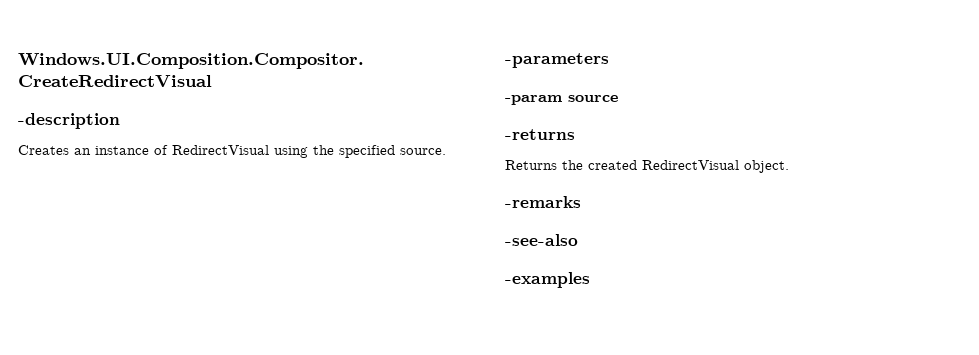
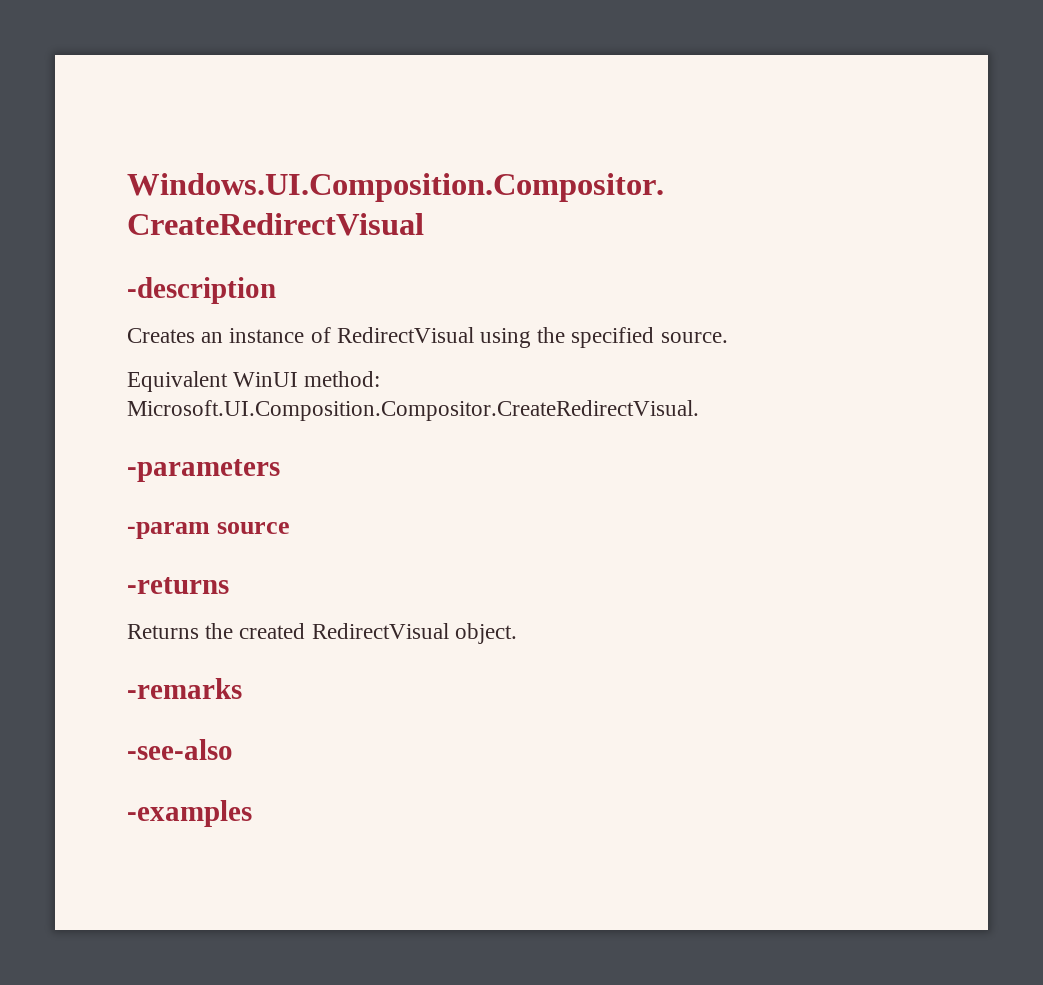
(446, 151) none -> [127,371,381,392] [127,400,699,421] // Equivalent WinUI method: Microsoft.UI.Composition.Compositor.CreateRedirectVisual.

